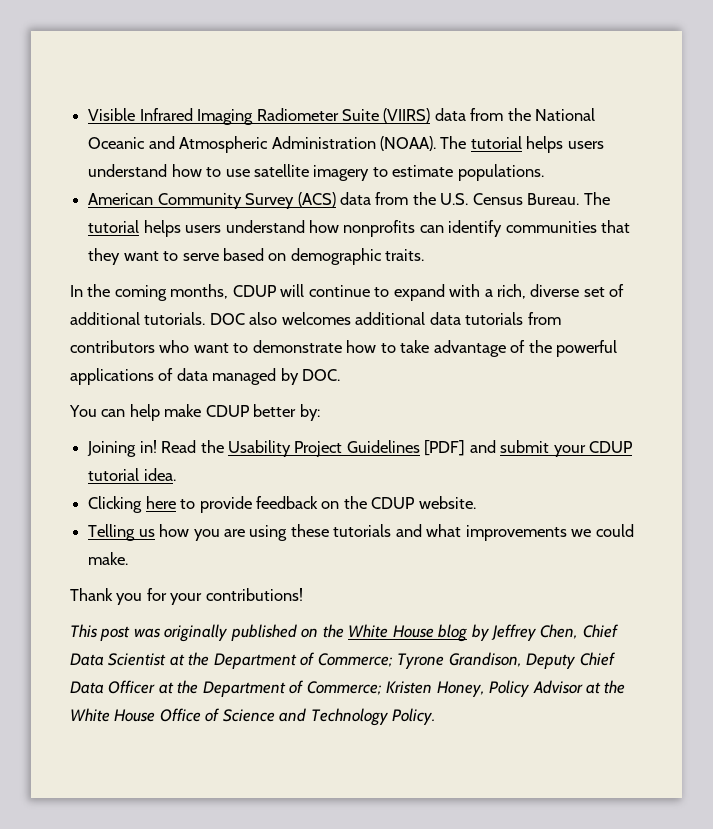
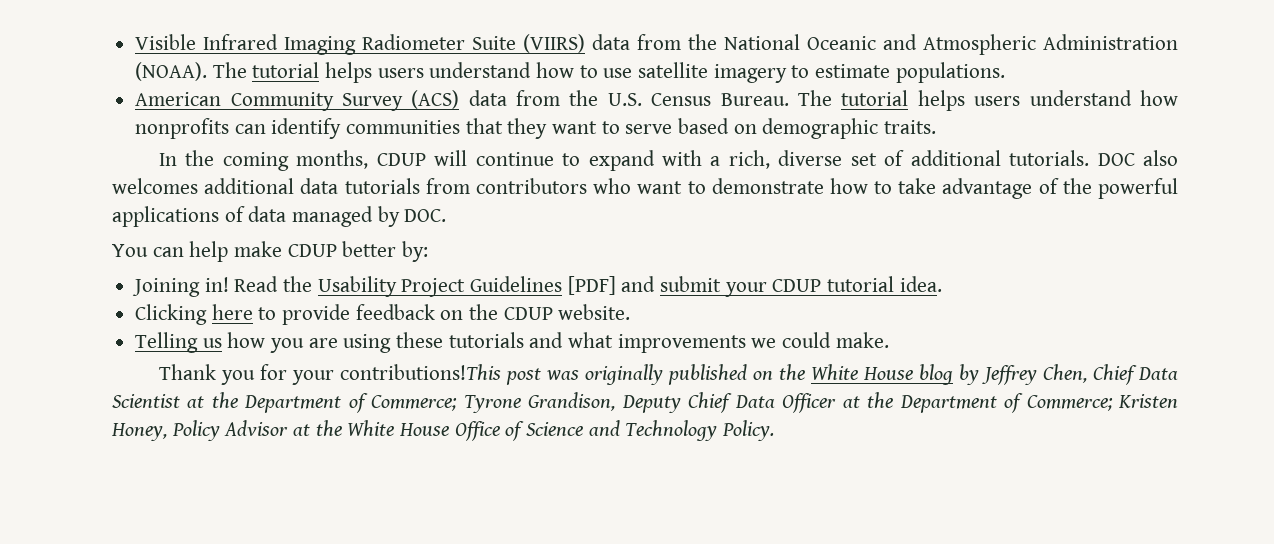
[205,588,303,601] [70,624,98,638] contributions! // This -> [340,364,502,380] contributions!This

